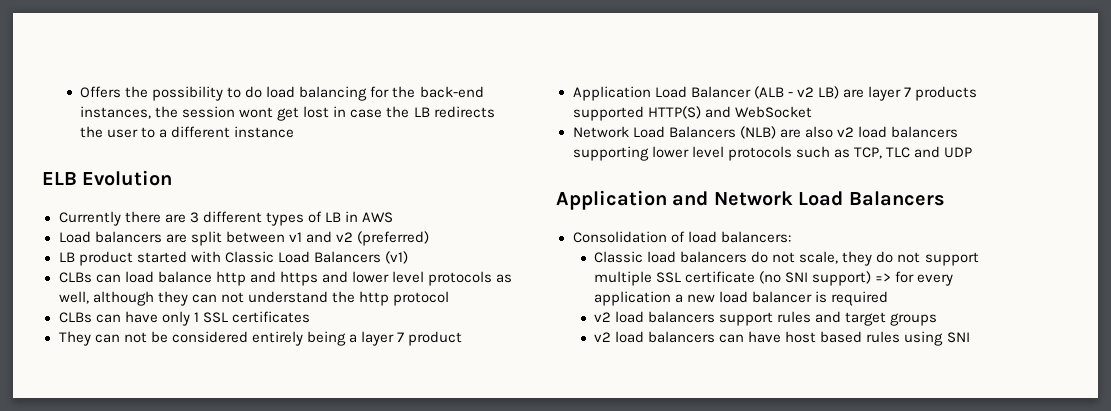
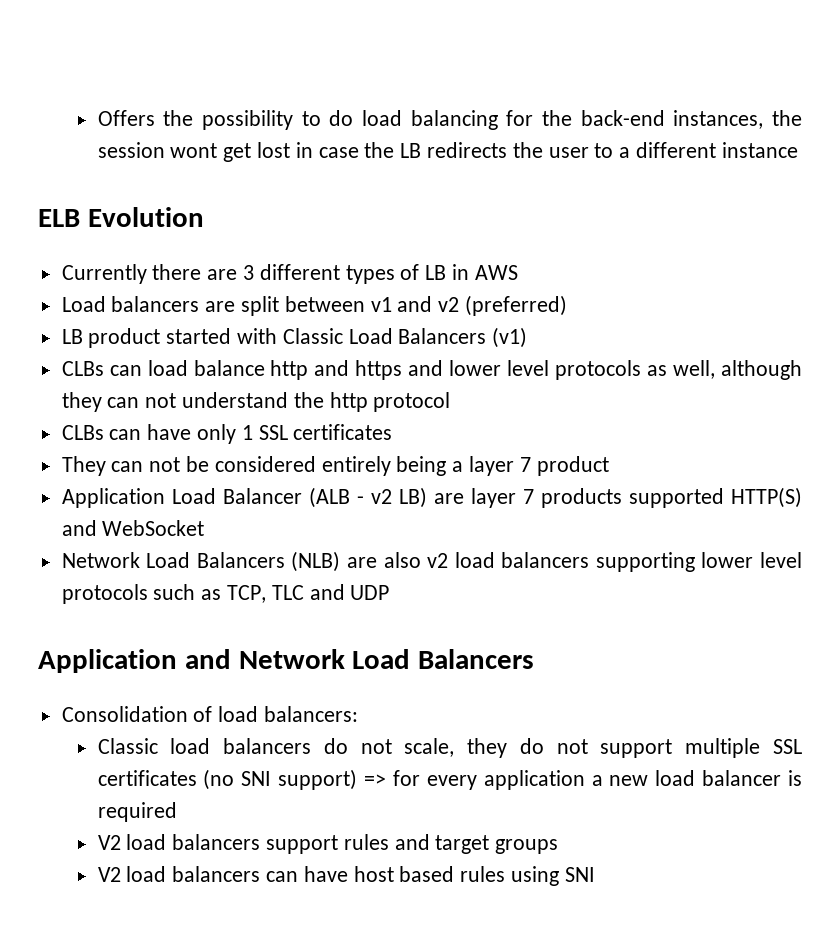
[685,271,756,283] certificate -> [97,770,197,786] certificates
[594,312,612,322] v2 -> [97,835,121,850] V2
[594,332,612,342] v2 -> [97,867,121,882] V2

